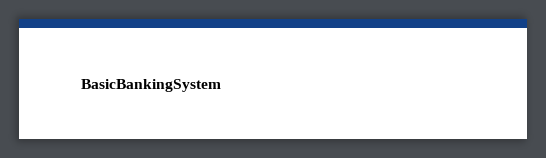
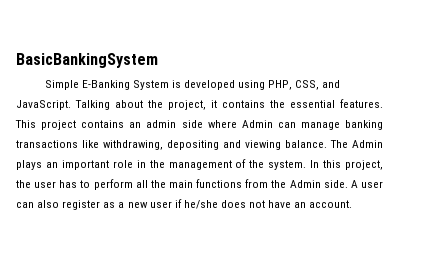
(221, 85) none -> [44,80,341,90] [16,99,383,110] [15,120,384,130] [16,140,383,150] [16,159,384,170] [16,179,384,190] [16,199,353,210] // Simple E-Banking System is developed using PHP, CSS, and JavaScript. Talking about the project, it contains the essential features. This project contains an admin side where Admin can manage banking transactions like withdrawing, depositing and viewing balance. The Admin plays an important role in the management of the system. In this project, the user has to perform all the main functions from the Admin side. A user can also register as a new user if he/she does not have an account.

